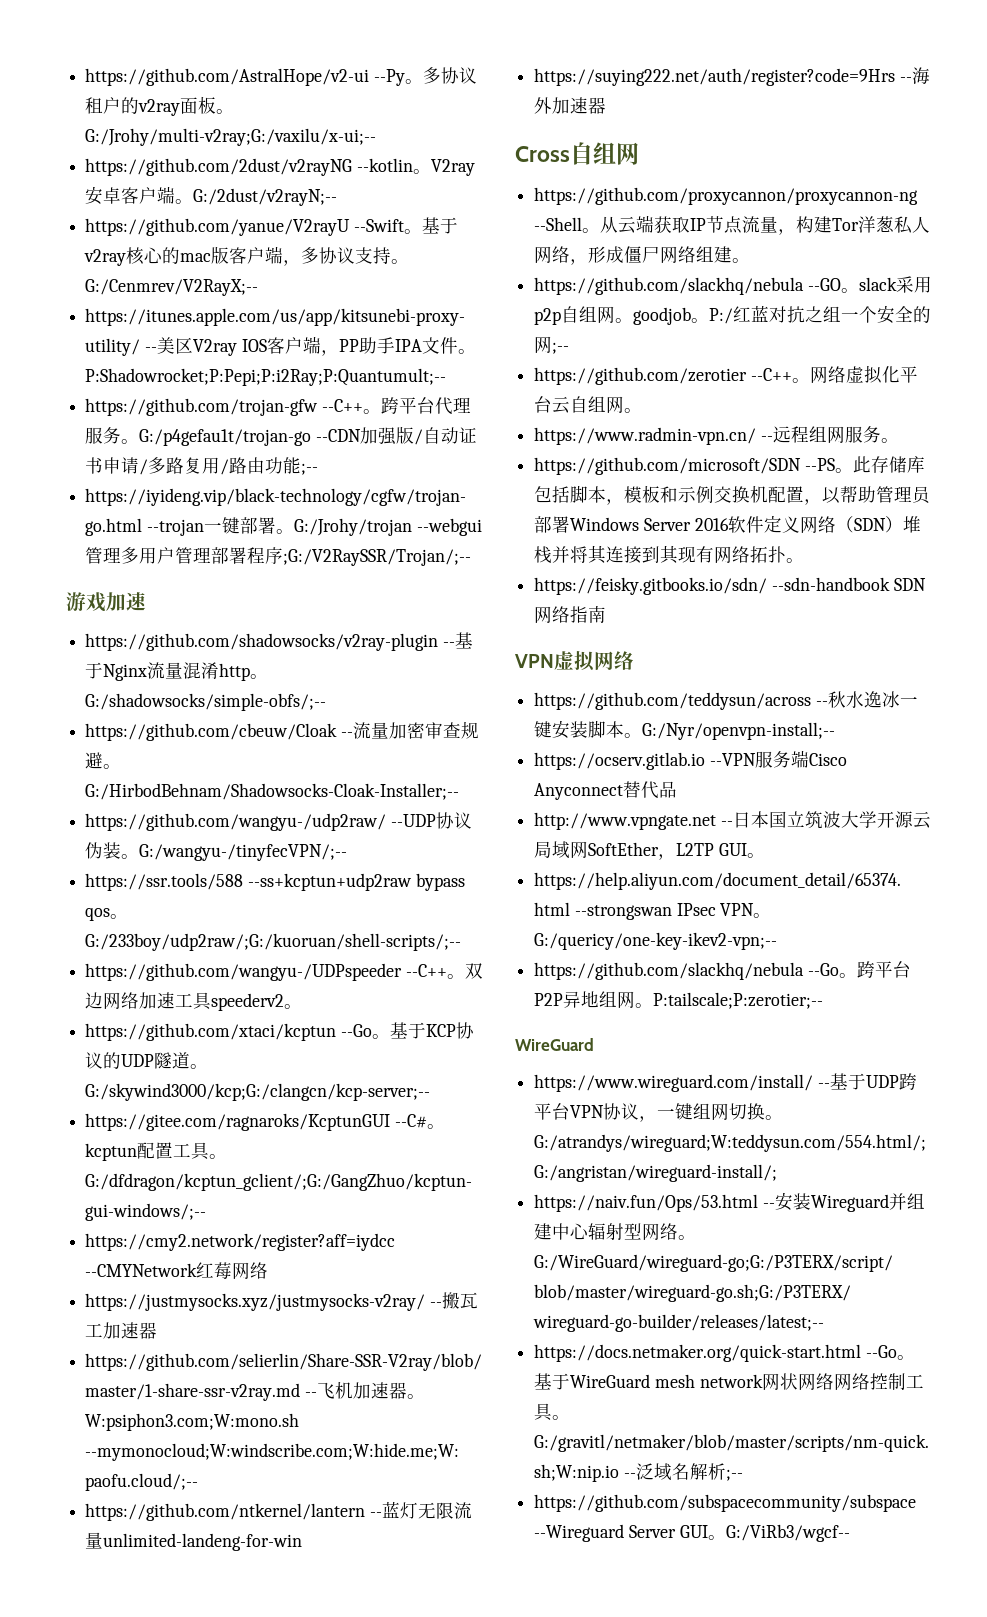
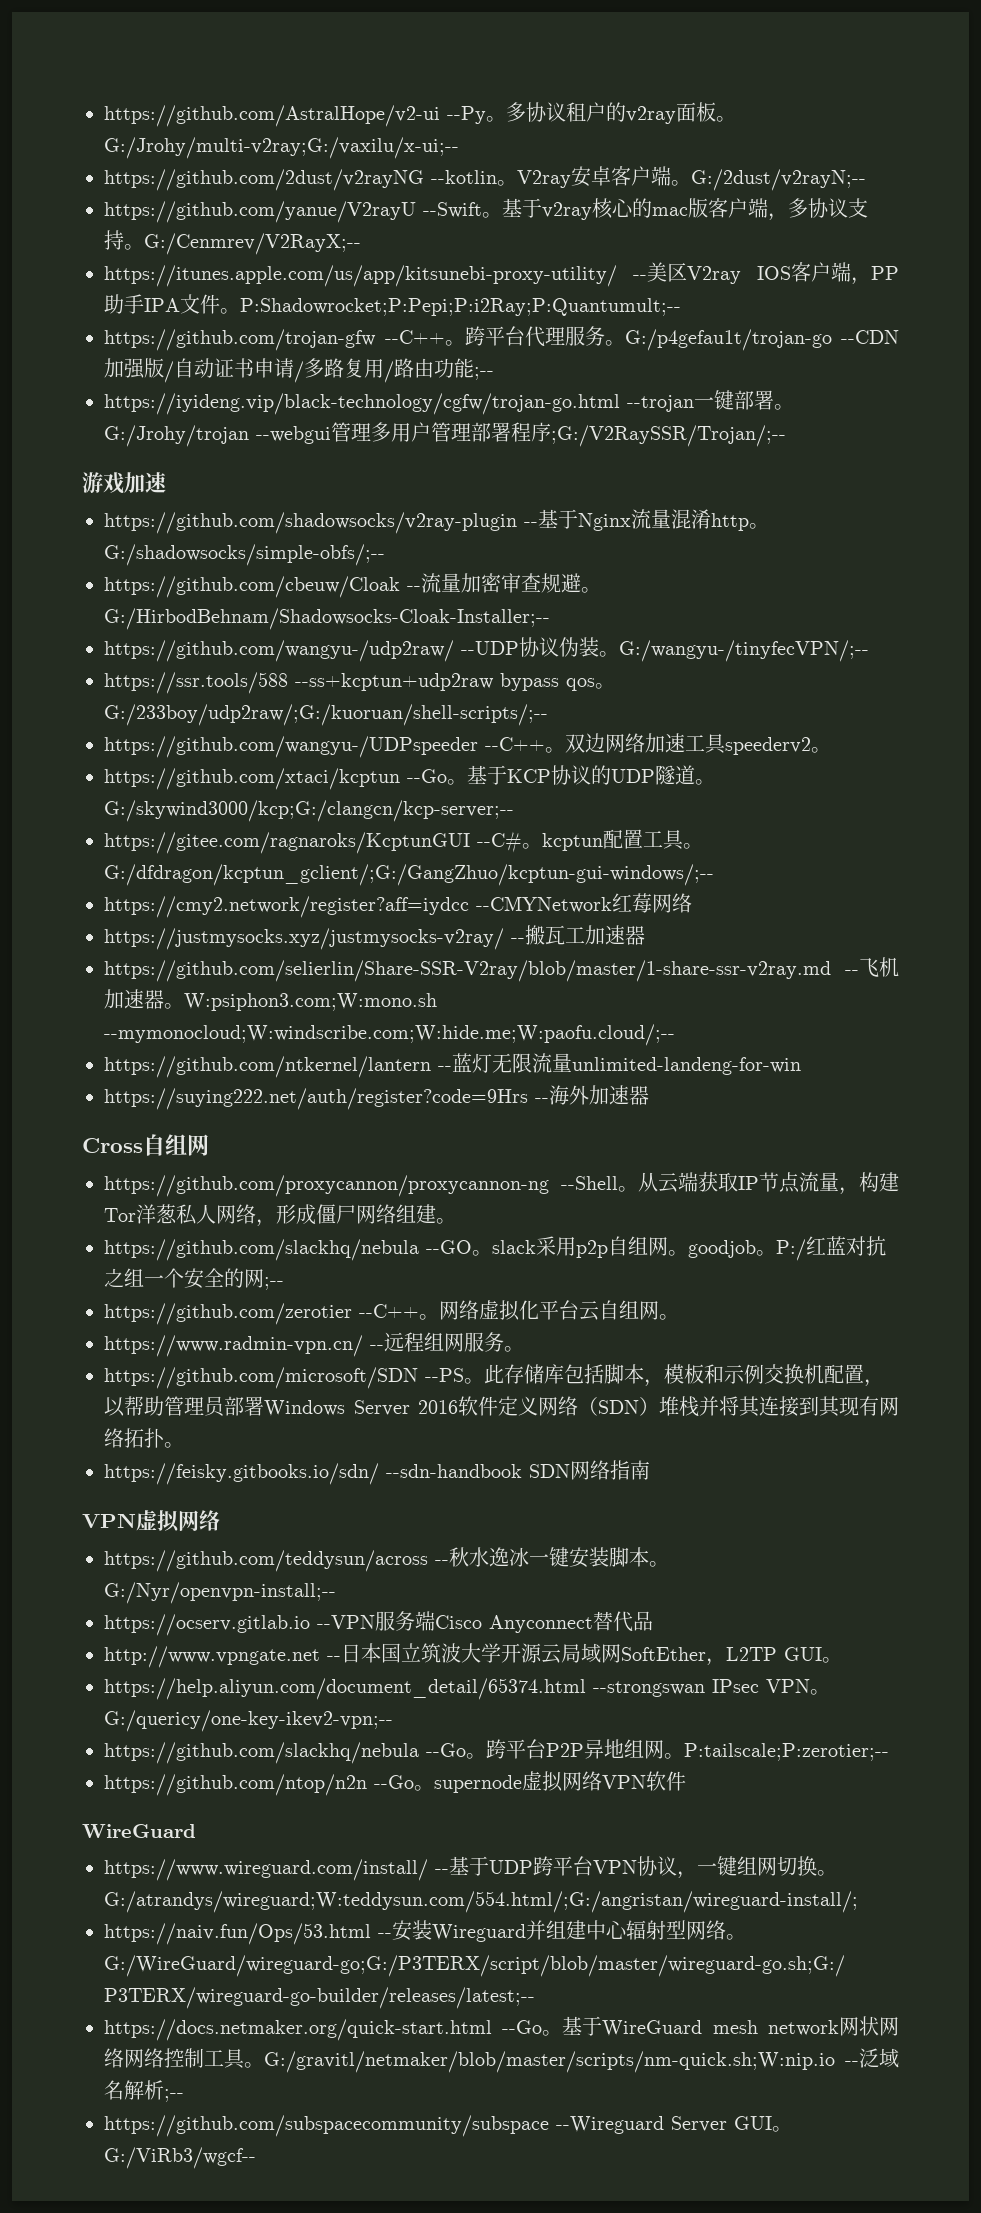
(824, 1000) none -> [104,1771,686,1796] // https://github.com/ntop/n2n --Go。supernode虚拟网络VPN软件

